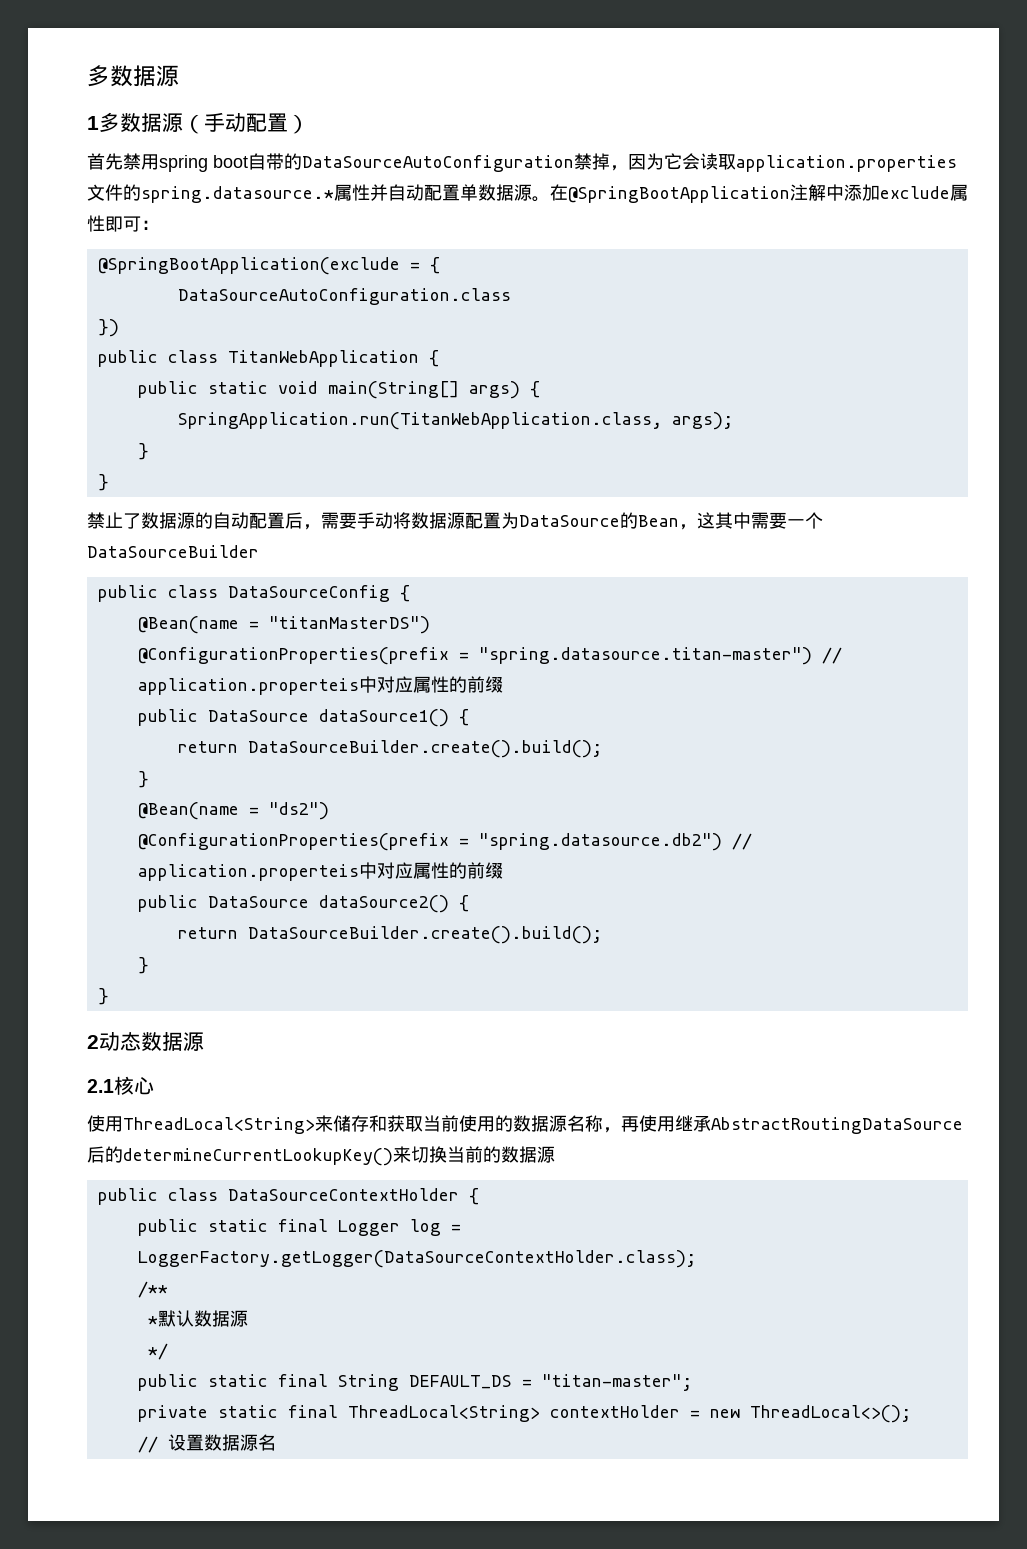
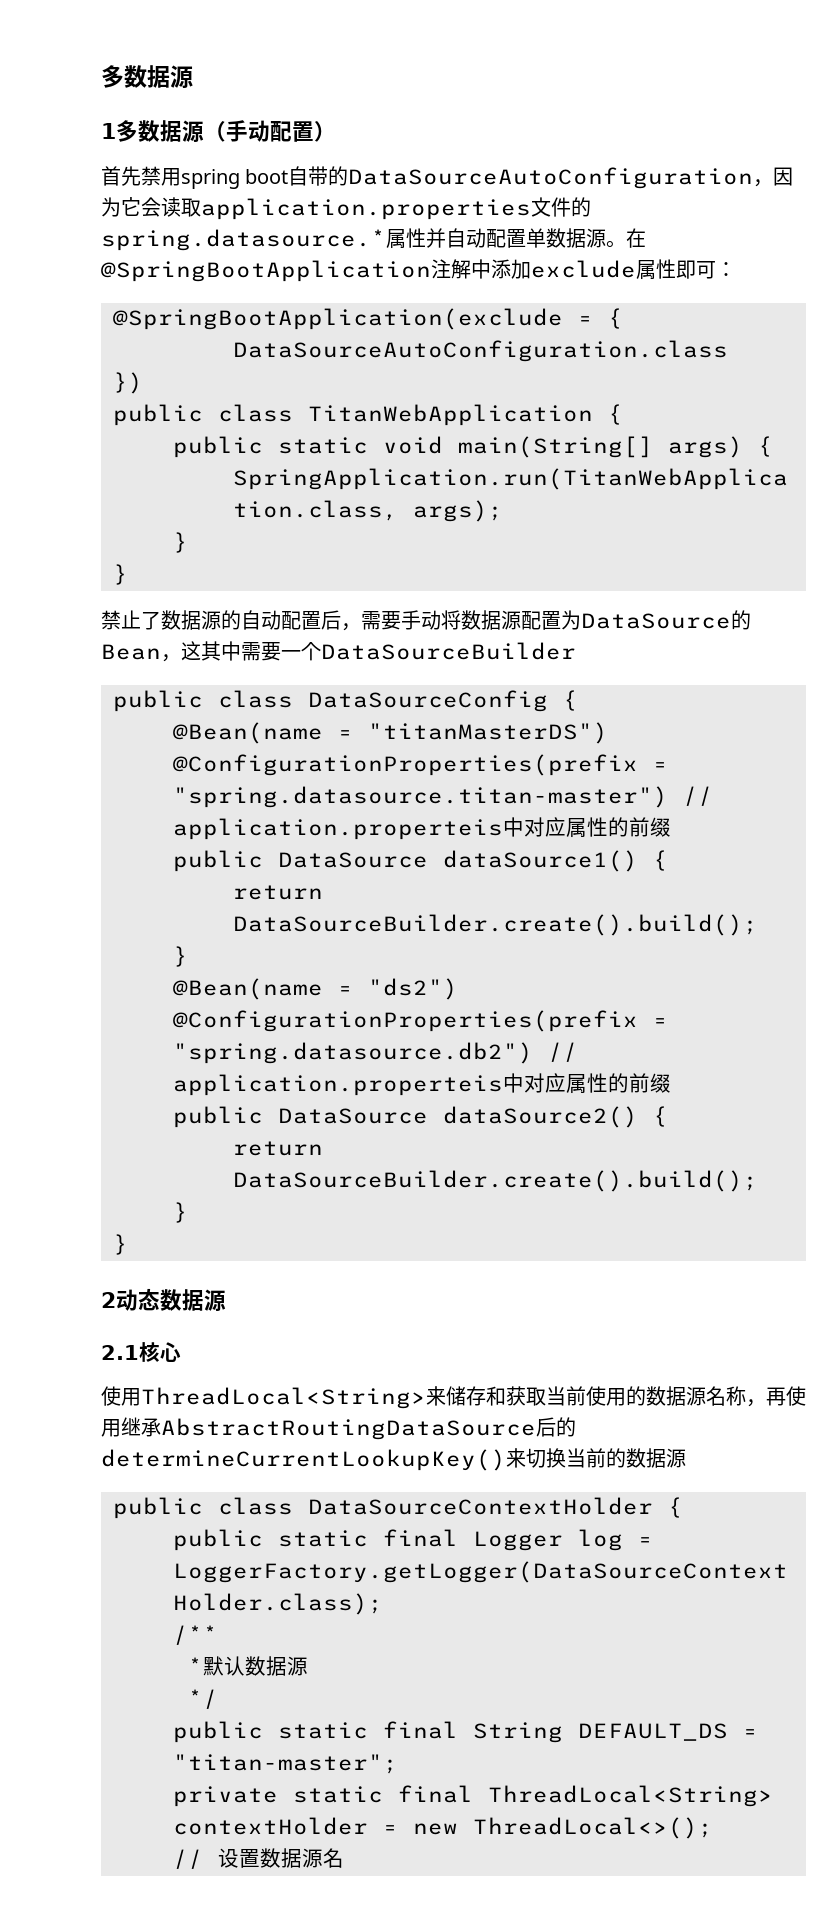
[574,153,610,170] 禁掉 -> (754, 178) none

